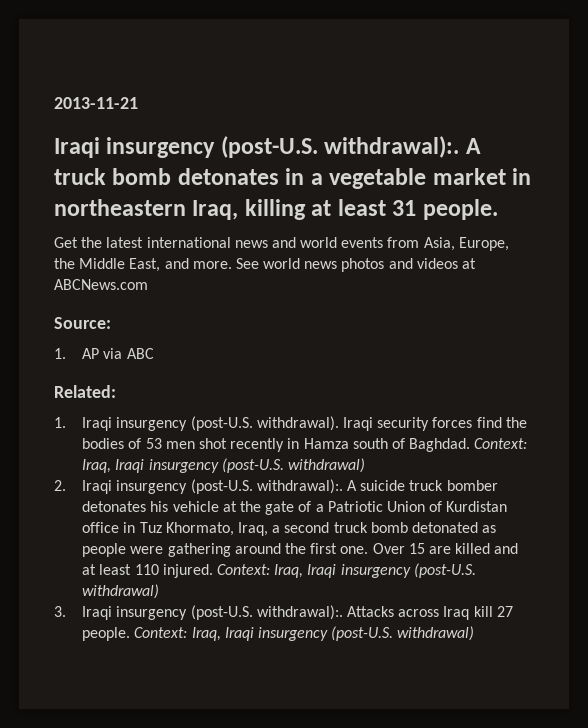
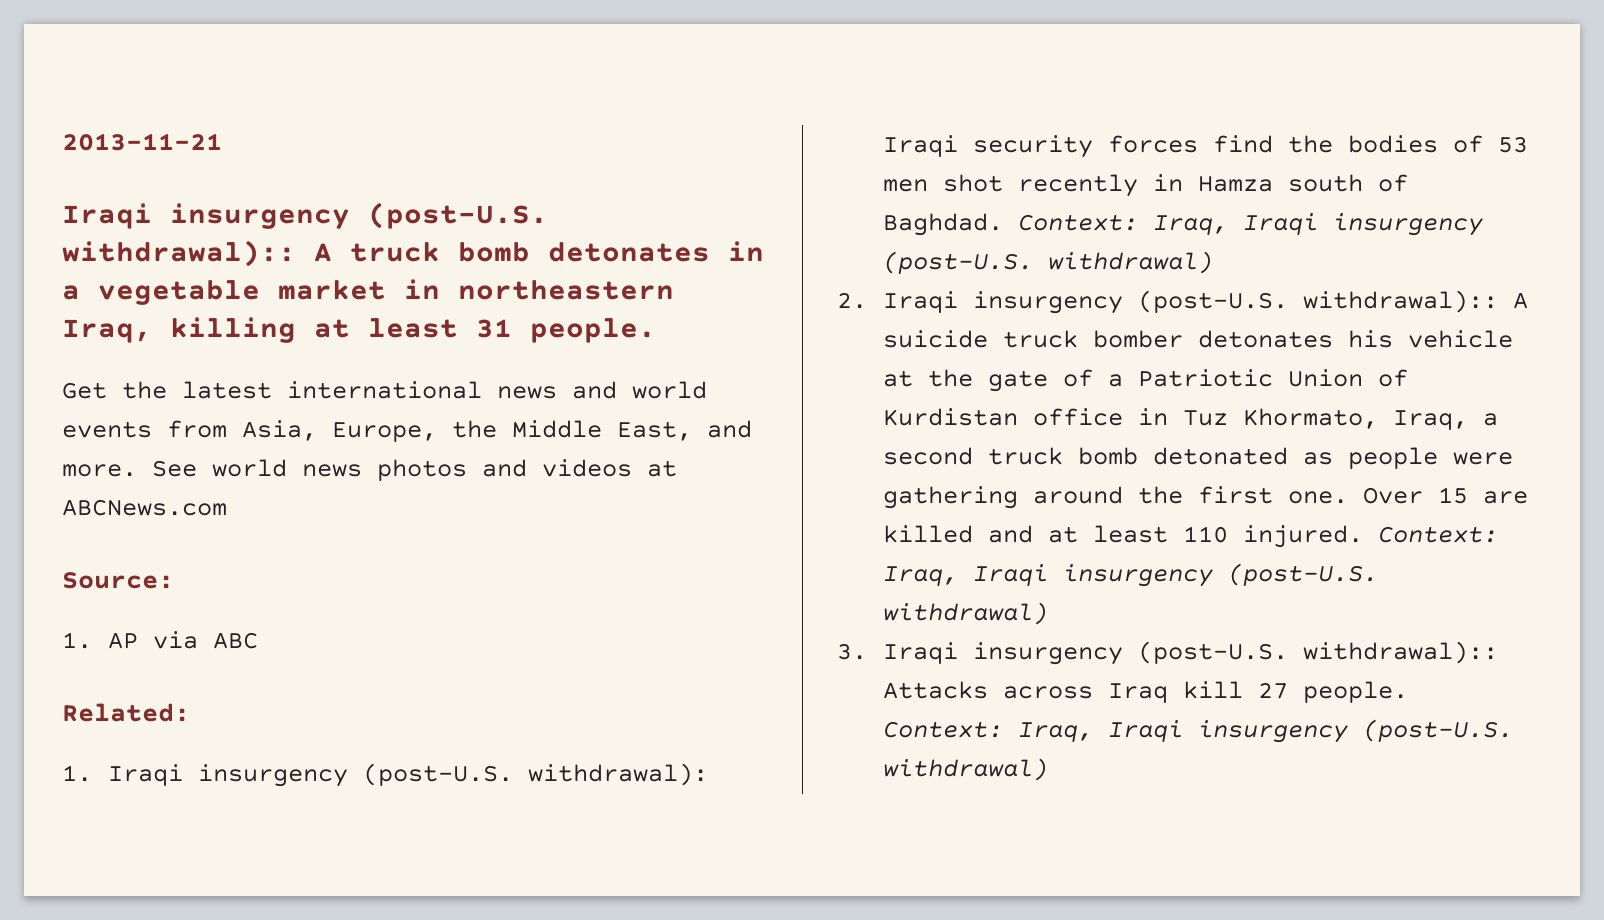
[324,136,460,158] withdrawal):. -> [62,240,296,267] withdrawal)::
[256,416,339,431] withdrawal). -> [528,763,709,786] withdrawal):
[256,479,343,494] withdrawal):. -> [1303,290,1499,313] withdrawal)::
[256,605,343,620] withdrawal):. -> [1303,641,1499,664] withdrawal)::

